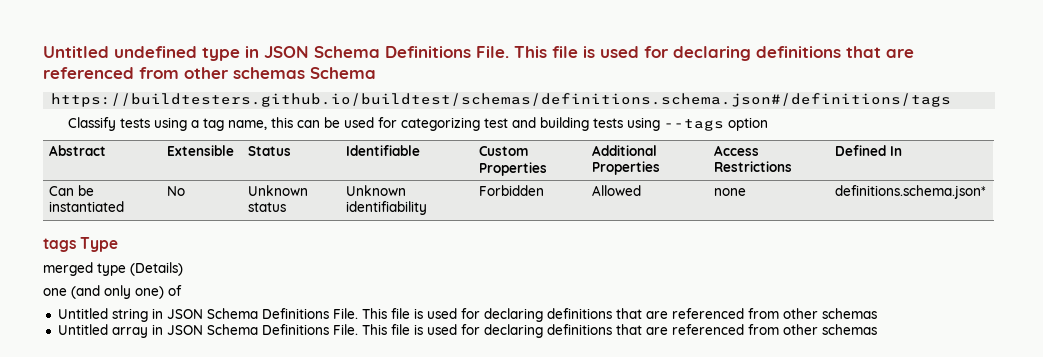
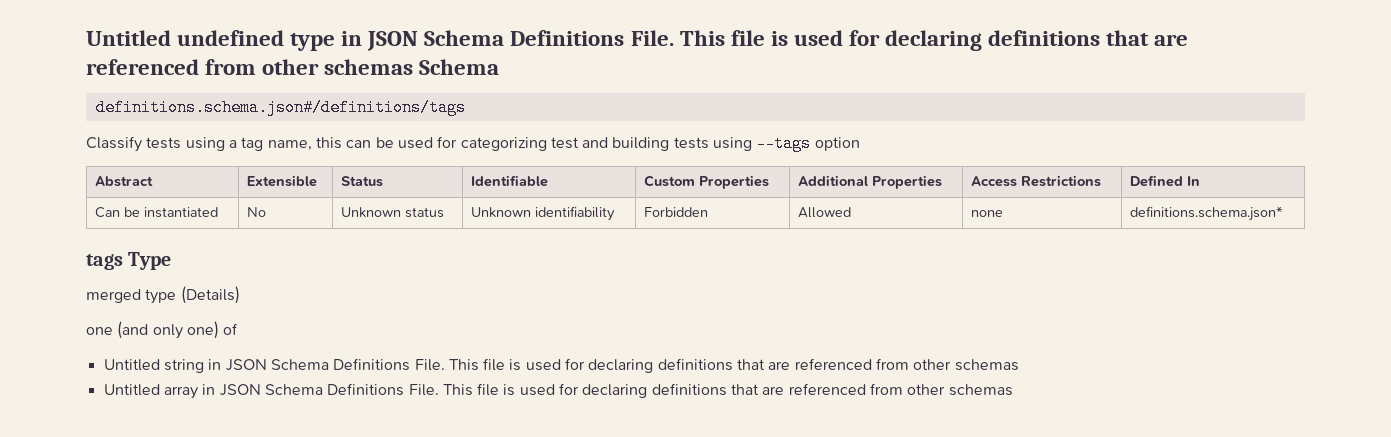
[51,93,952,107] https://buildtesters.github.io/buildtest/schemas/definitions.schema.json#/definitions/tags -> [95,99,466,116] definitions.schema.json#/definitions/tags

